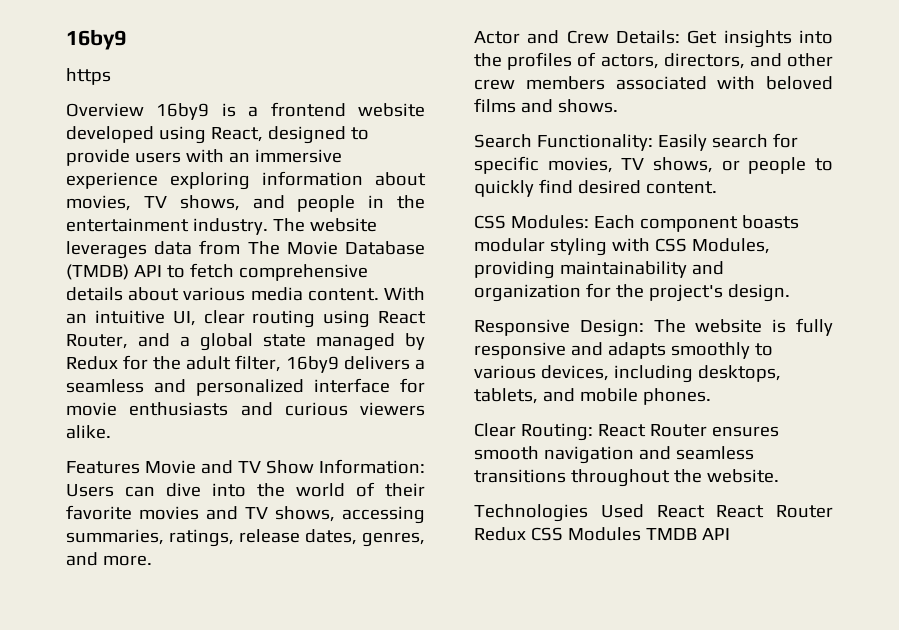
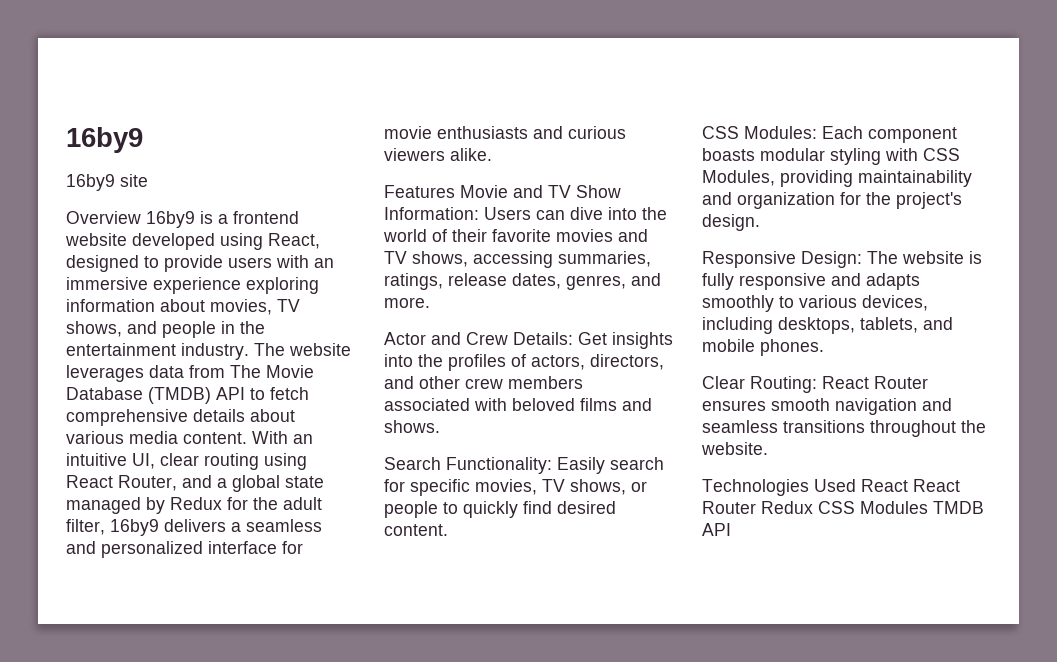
[66,68,111,85] https -> [66,174,148,191] 16by9 site

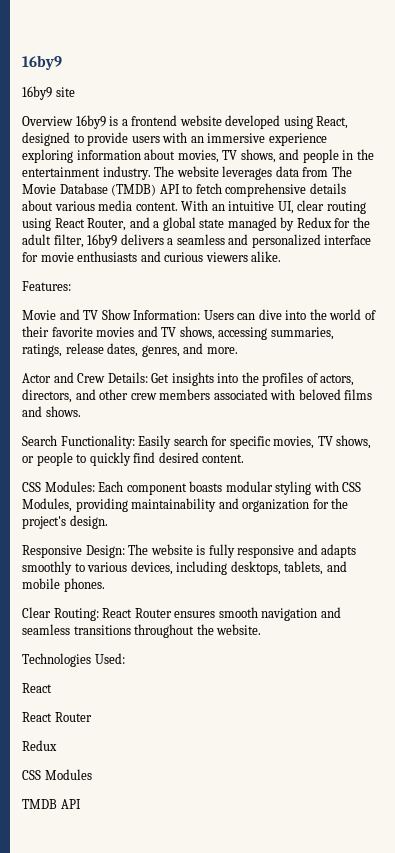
[384,185,455,198] Features -> [22,281,71,291] Features: //
[814,479,960,492] [702,501,813,514] Used React React Router Redux -> [94,653,125,664] [22,683,52,693] [22,712,92,722] [22,740,57,751] Used: // React // React Router // Redux //
(928, 507) none -> (92, 774) //

